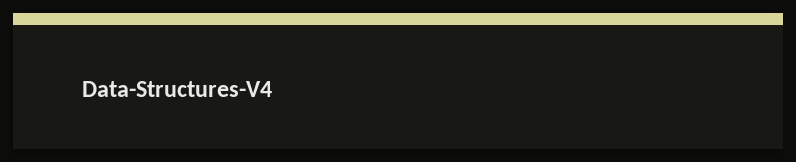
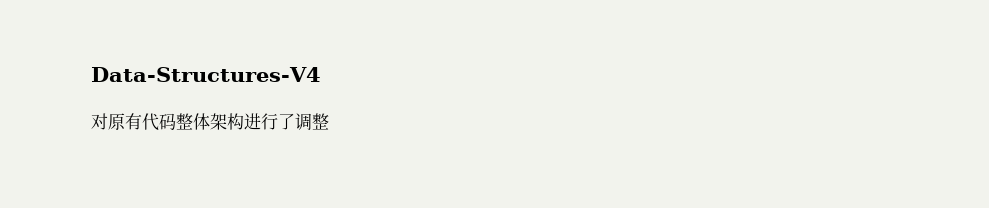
(272, 89) none -> [91,113,329,131] // 对原有代码整体架构进行了调整

